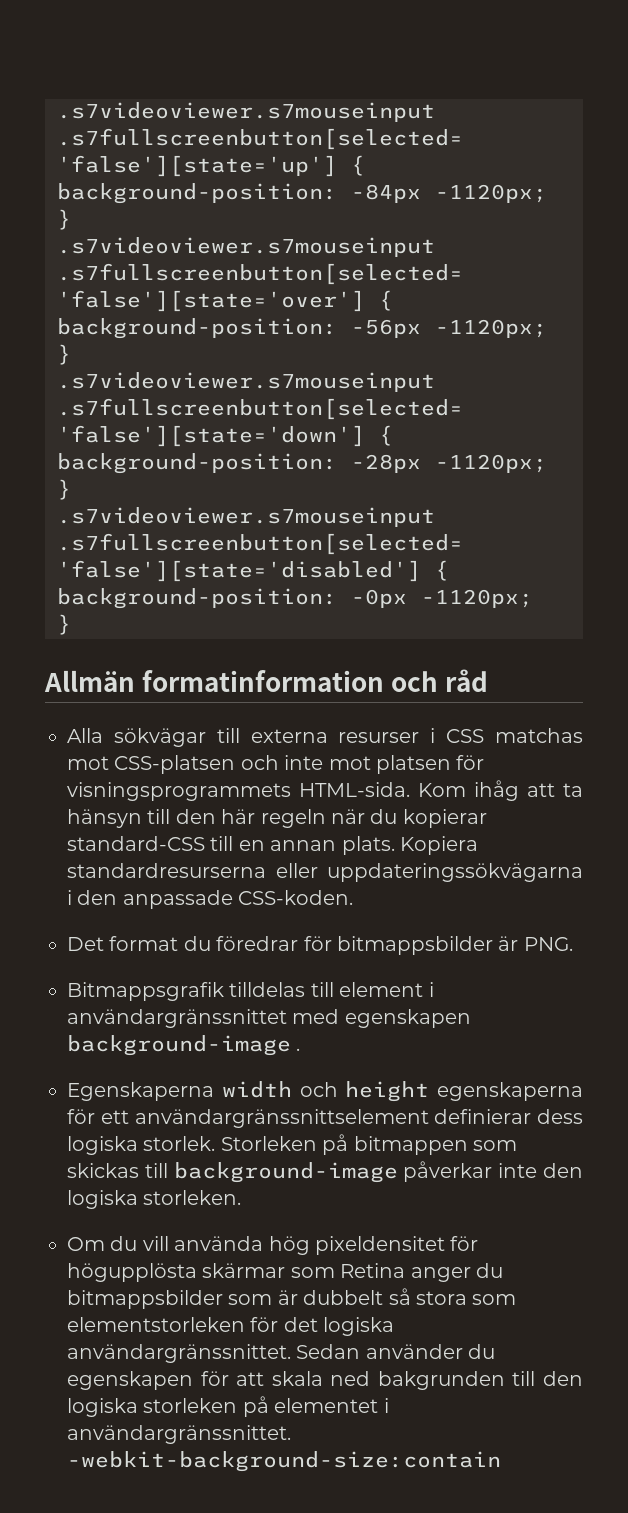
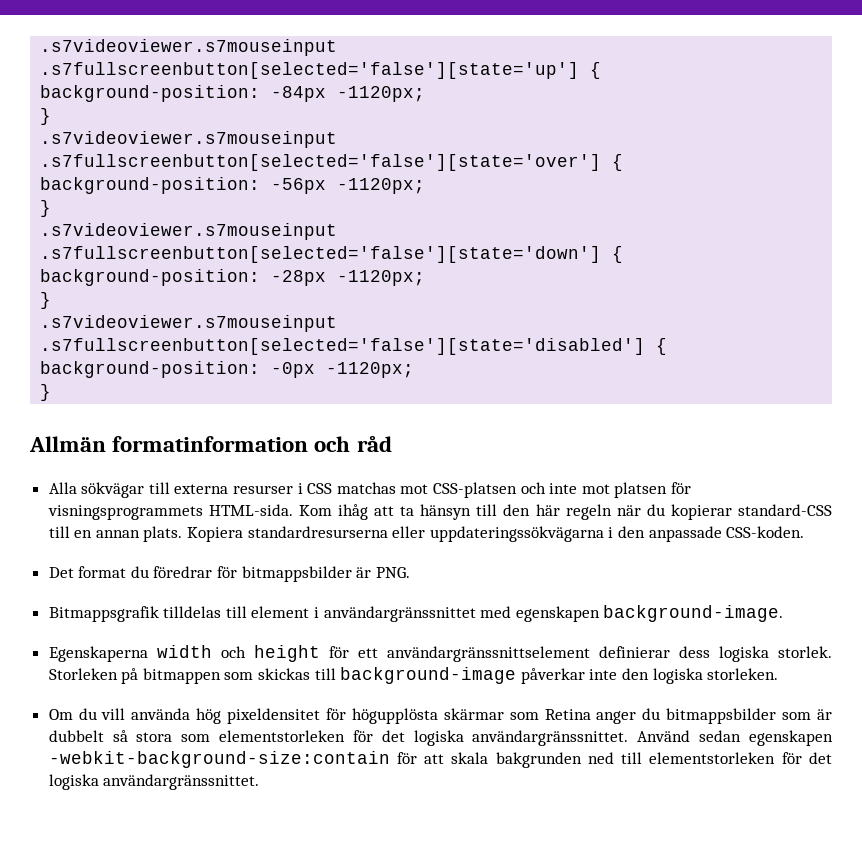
[67,1035,301,1056] background-image . -> [603,605,784,622] background-image.
[437,1082,583,1101] egenskaperna -> (320, 653) none
[296,1344,496,1359] [67,1371,583,1390] [67,1396,389,1417] [67,1425,291,1444] [67,1451,501,1472] Sedan använder du egenskapen för att skala ned bakgrunden till den logiska storleken på elementet i användargränssnittet. -webkit-background-size:contain -> [637,730,833,746] [48,751,833,768] [48,774,260,790] Använd sedan egenskapen -webkit-background-size:contain för att skala bakgrunden ned till elementstorleken för det logiska användargränssnittet.

